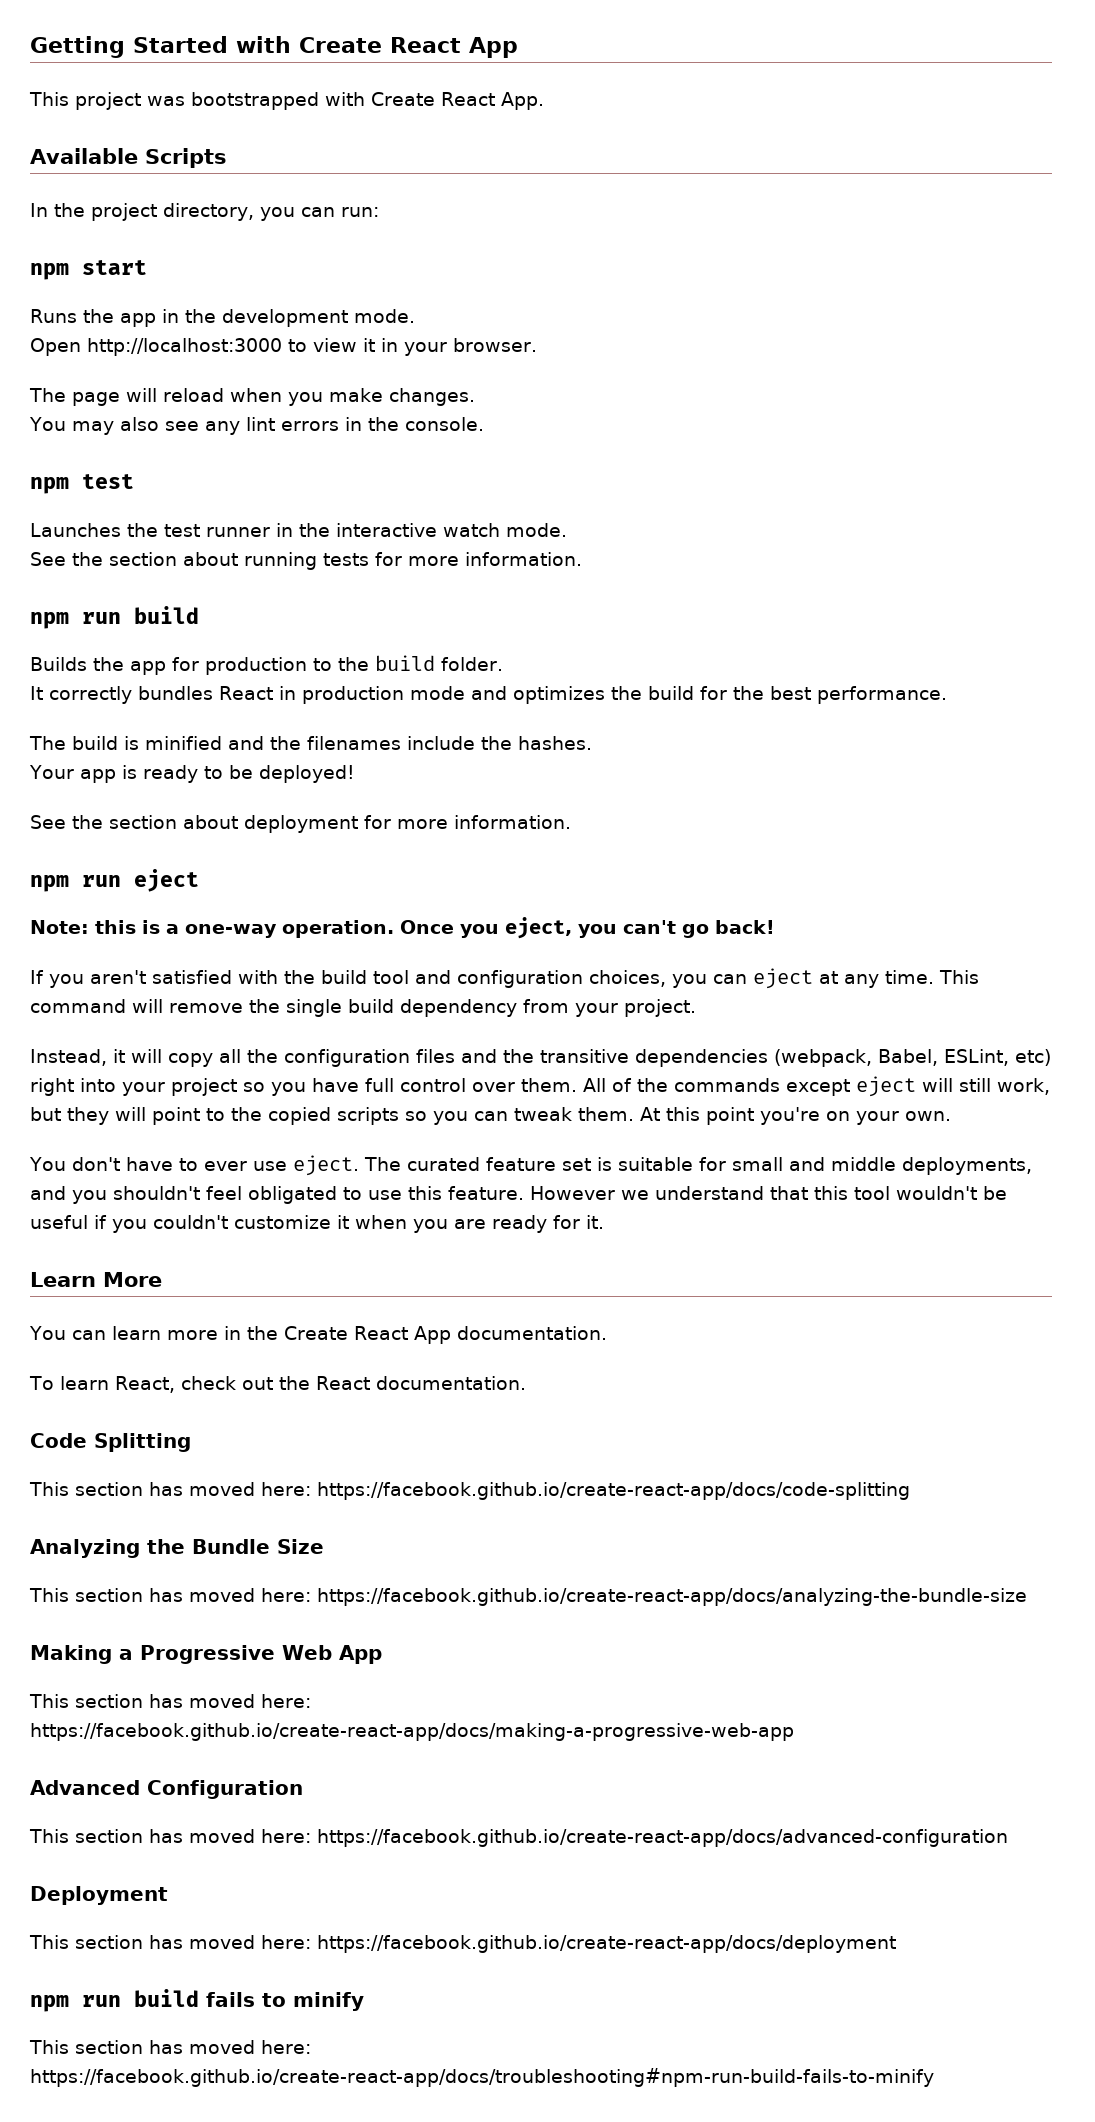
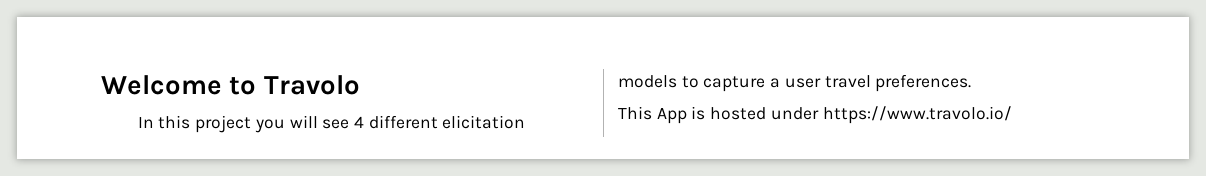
[30,36,518,58] [29,92,544,110] [30,148,227,168] [30,203,379,221] [30,260,147,280] [30,309,415,327] [30,338,537,356] [29,388,475,406] [29,417,484,435] [30,474,134,494] [30,523,567,537] [30,552,582,570] [30,606,199,629] [30,655,503,675] [30,686,947,704] [29,736,592,750] [29,765,355,783] [30,815,571,833] [30,869,199,892] [30,917,775,939] [30,968,979,989] [30,999,696,1017] [30,1049,1051,1067] [30,1076,1050,1097] [30,1107,951,1125] [29,1155,1032,1176] [30,1186,1007,1204] [30,1215,604,1233] [30,1272,162,1287] [29,1326,607,1344] [29,1376,526,1393] [30,1433,191,1452] [29,1482,910,1500] [30,1539,324,1558] [29,1588,1027,1606] [30,1645,382,1664] [29,1694,311,1708] [30,1723,794,1741] [30,1780,303,1799] [29,1829,1008,1847] [30,1886,168,1905] [29,1935,896,1953] [30,1989,364,2012] [29,2040,311,2054] [30,2068,934,2087] Getting Started with Create React App // This project was bootstrapped with Create React App. // Available Scripts // In the project directory, you can run: // npm start // Runs the app in the development mode. // Open http://localhost:3000 to view it in your browser. // The page will reload when you make changes. // You may also see any lint errors in the console. // npm test // Launches the test runner in the interactive watch mode. // See the section about running tests for more information. // npm run build // Builds the app for production to the build folder. // It correctly bundles React in production mode and optimizes the build for the best performance. // The build is minified and the filenames include the hashes. // Your app is ready to be deployed! // See the section about deployment for more information. // npm run eject // Note: this is a one-way operation. Once you eject, you can't go back! // If you aren't satisfied with the build tool and configuration choices, you can eject at any time. This command will remove the single build dependency from your project. // Instead, it will copy all the configuration files and the transitive dependencies (webpack, Babel, ESLint, etc) right into your project so you have full control over them. All of the commands except eject will still work, but they will point to the copied scripts so you can tweak them. At this point you're on your own. // You don't have to ever use eject. The curated feature set is suitable for small and middle deployments, and you shouldn't feel obligated to use this feature. However we understand that this tool wouldn't be useful if you couldn't customize it when you are ready for it. // Learn More // You can learn more in the Create React App documentation. // To learn React, check out the React documentation. // Code Splitting // This section has moved here: https://facebook.github.io/create-react-app/docs/code-splitting // Analyzing the Bundle Size // This section has moved here: https://facebook.github.io/create-react-app/docs/analyzing-the-bundle-size // Making a Progressive Web App // This section has moved here: https://facebook.github.io/create-react-app/docs/making-a-progressive-web-app // Advanced Configuration // This section has moved here: https://facebook.github.io/create-react-app/docs/advanced-configuration // Deployment // This section has moved here: https://facebook.github.io/create-react-app/docs/deployment // npm run build fails to minify // This section has moved here: https://facebook.github.io/create-react-app/docs/troubleshooting#npm-run-build-fails-to-minify -> [101,75,360,95] [137,115,526,133] [618,74,972,92] [618,106,1012,124] Welcome to Travolo // In this project you will see 4 different elicitation models to capture a user travel preferences. // This App is hosted under https://www.travolo.io/

